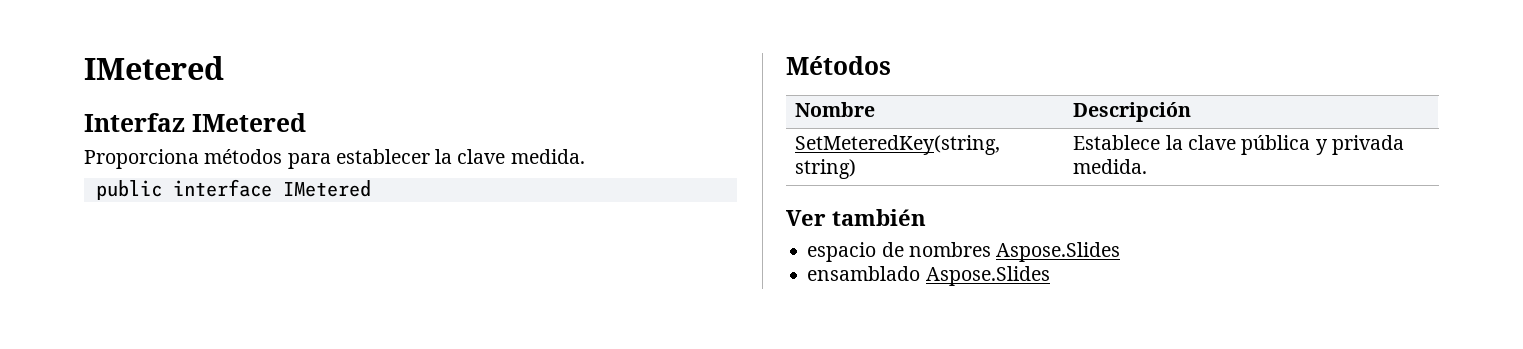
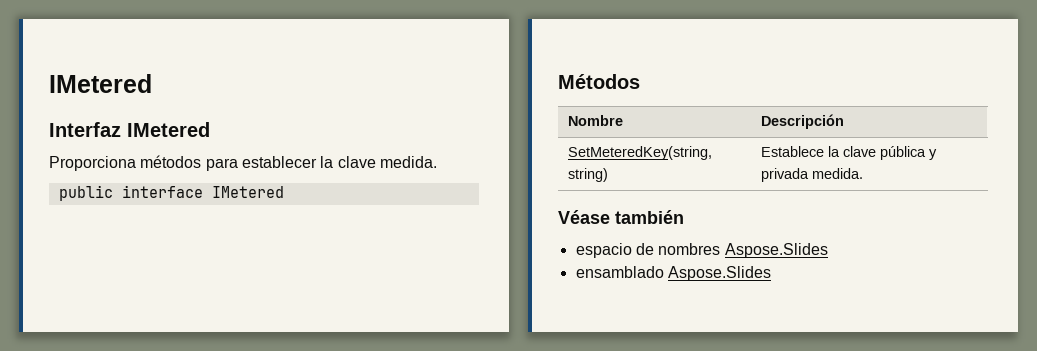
[786,210,826,226] Ver -> [558,210,610,224] Véase

